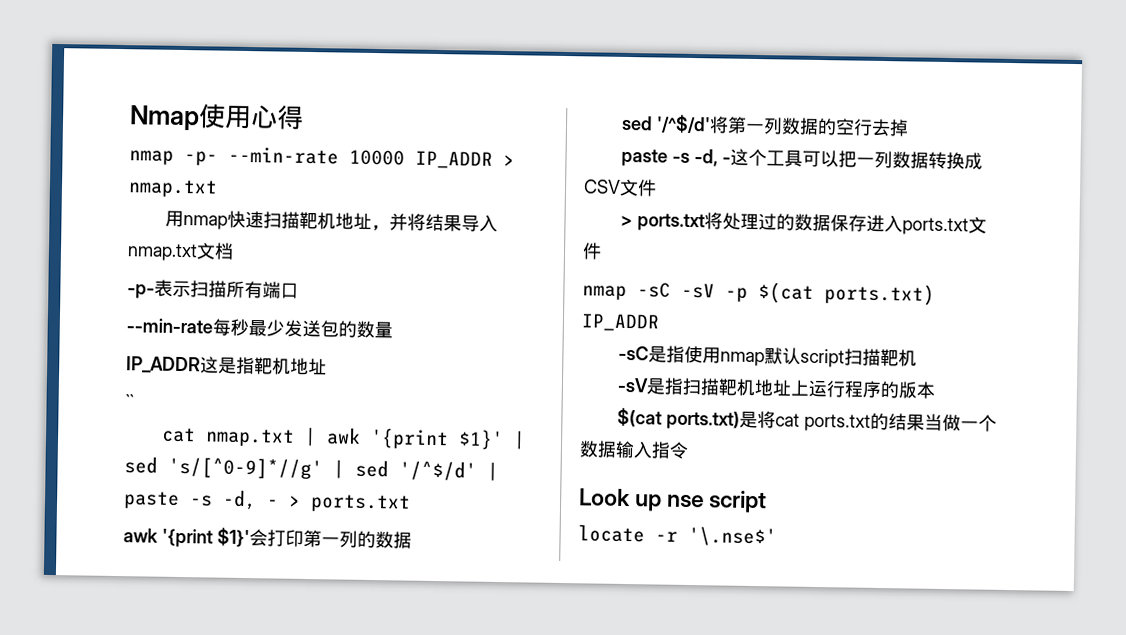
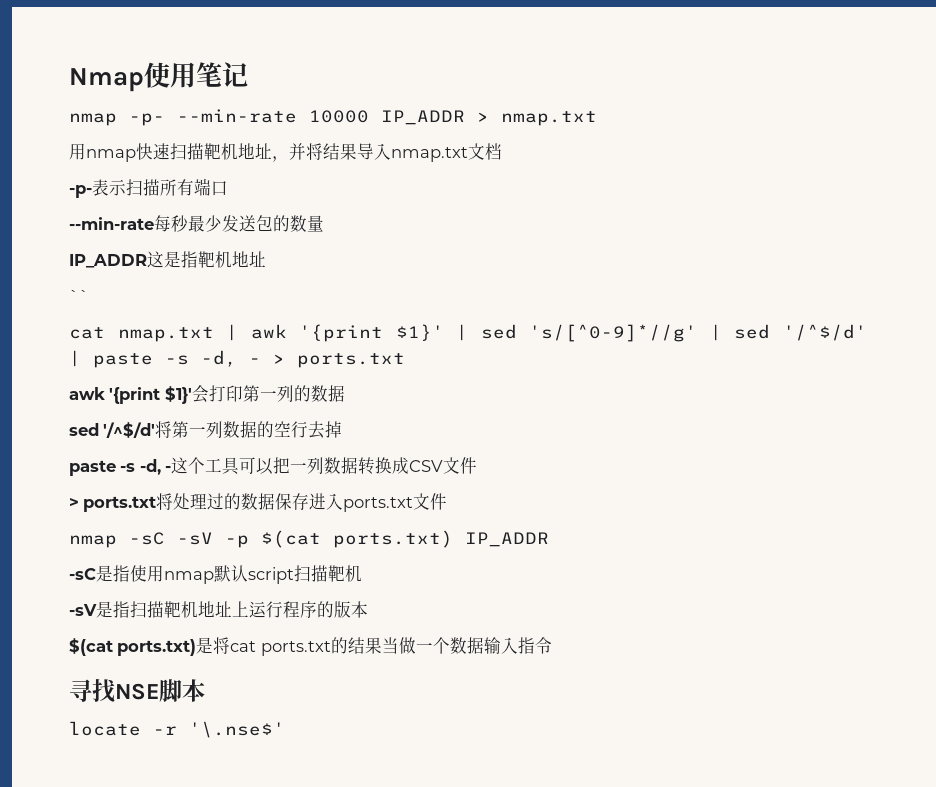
[250,104,304,130] 心得 -> [196,62,248,87] 笔记
[579,488,768,514] Look up nse script -> [69,679,205,703] 寻找NSE脚本

